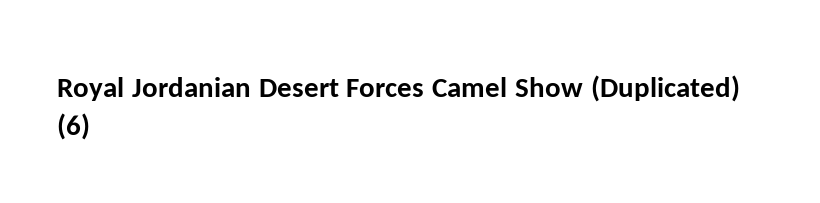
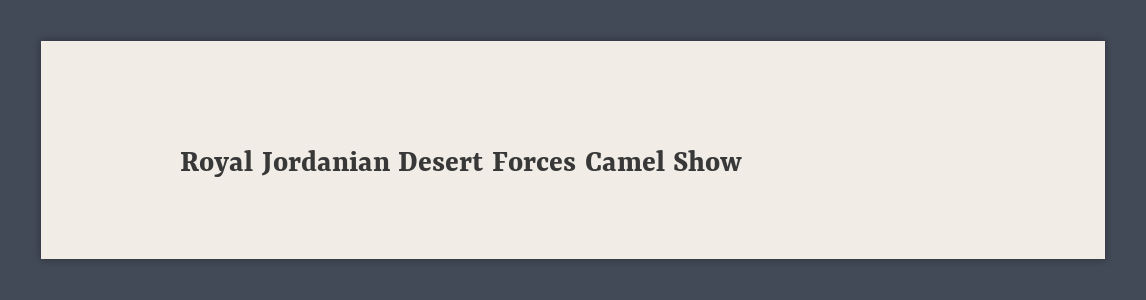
[590,75,740,102] [57,113,90,140] (Duplicated) (6) -> (743, 160) none

